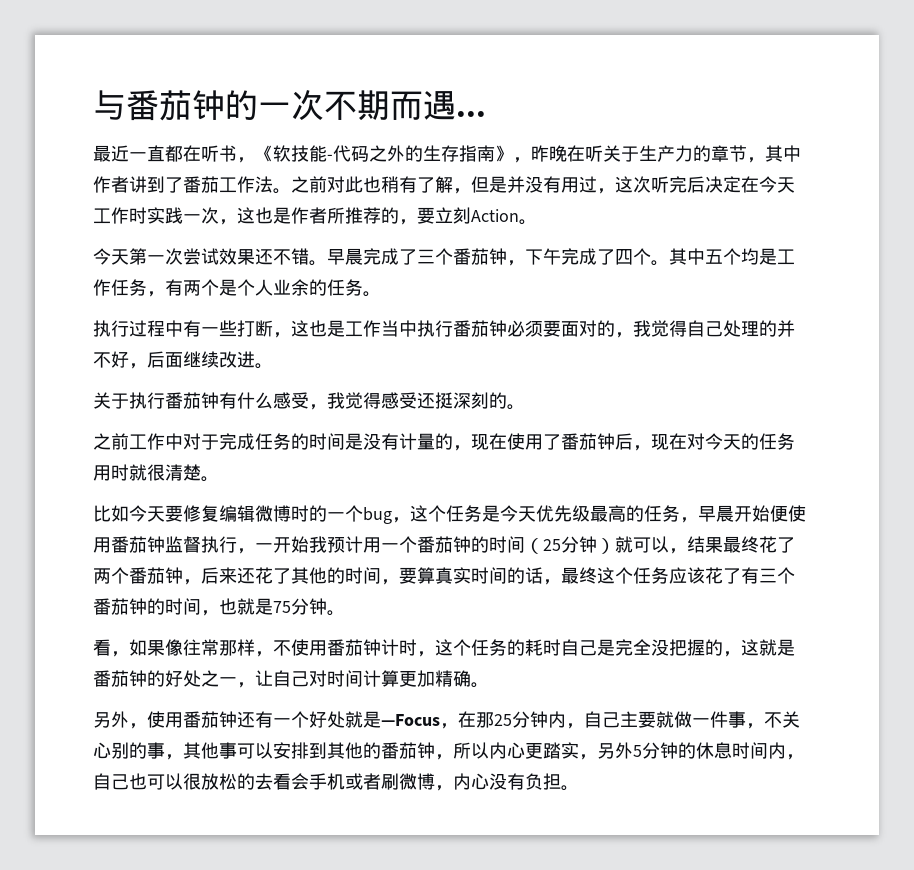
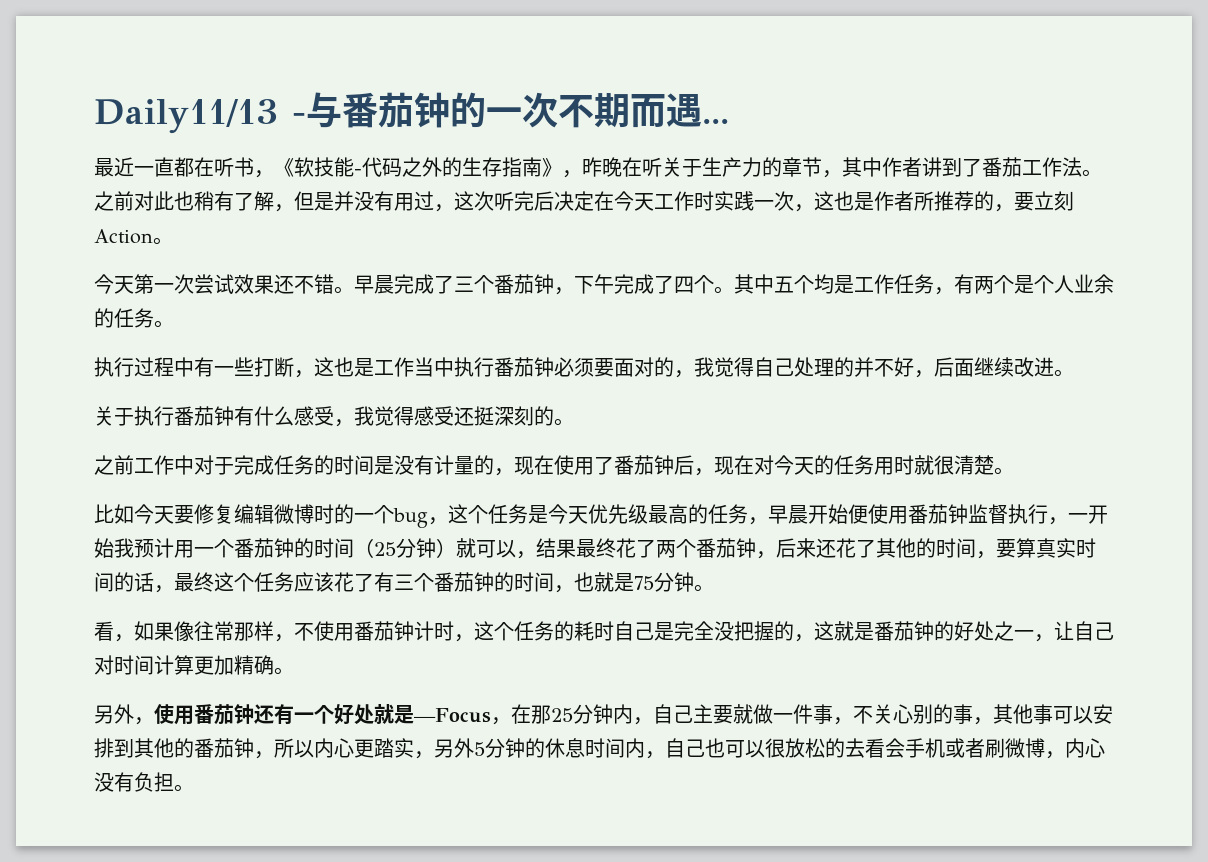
(93, 105) none -> [94,99,306,134] Daily11/13 -

